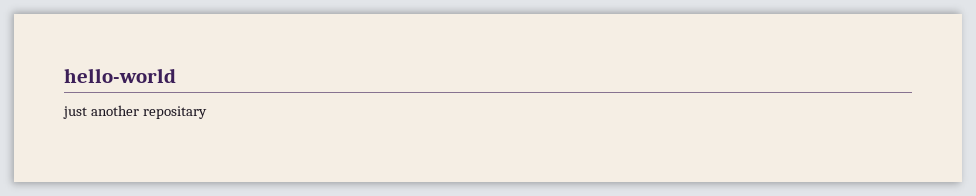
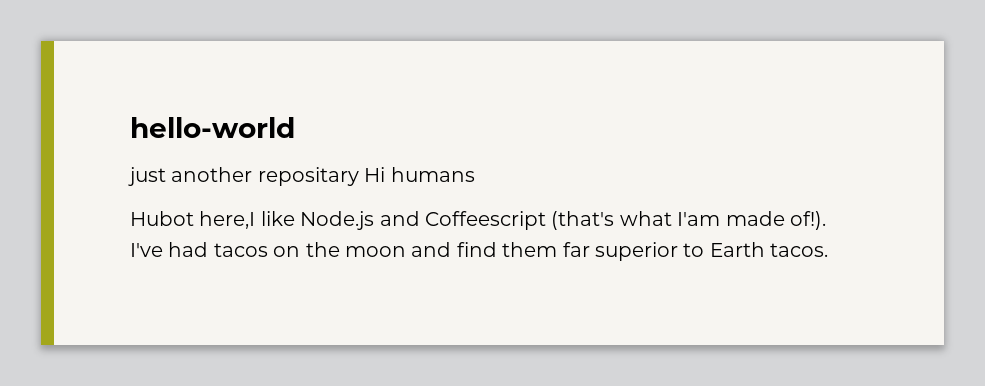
(207, 112) none -> [364,167,475,182] [130,211,826,230] [130,242,829,261] Hi humans // Hubot here,I like Node.js and Coffeescript (that's what I'am made of!). I've had tacos on the moon and find them far superior to Earth tacos.

